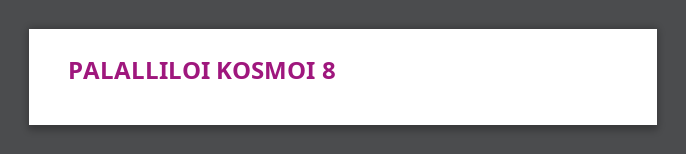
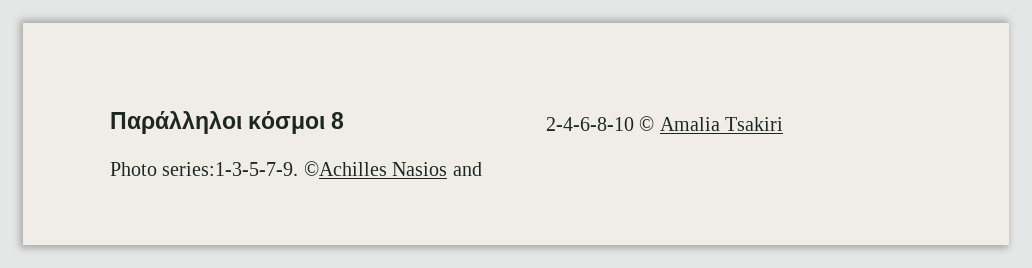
[68,62,316,79] PALALLILOI KOSMOI -> [110,111,326,134] Παράλληλοι κόσμοι
(336, 70) none -> [110,161,482,176] [546,116,784,131] // Photo series:1-3-5-7-9. ©Achilles Nasios and 2-4-6-8-10 © Amalia Tsakiri

